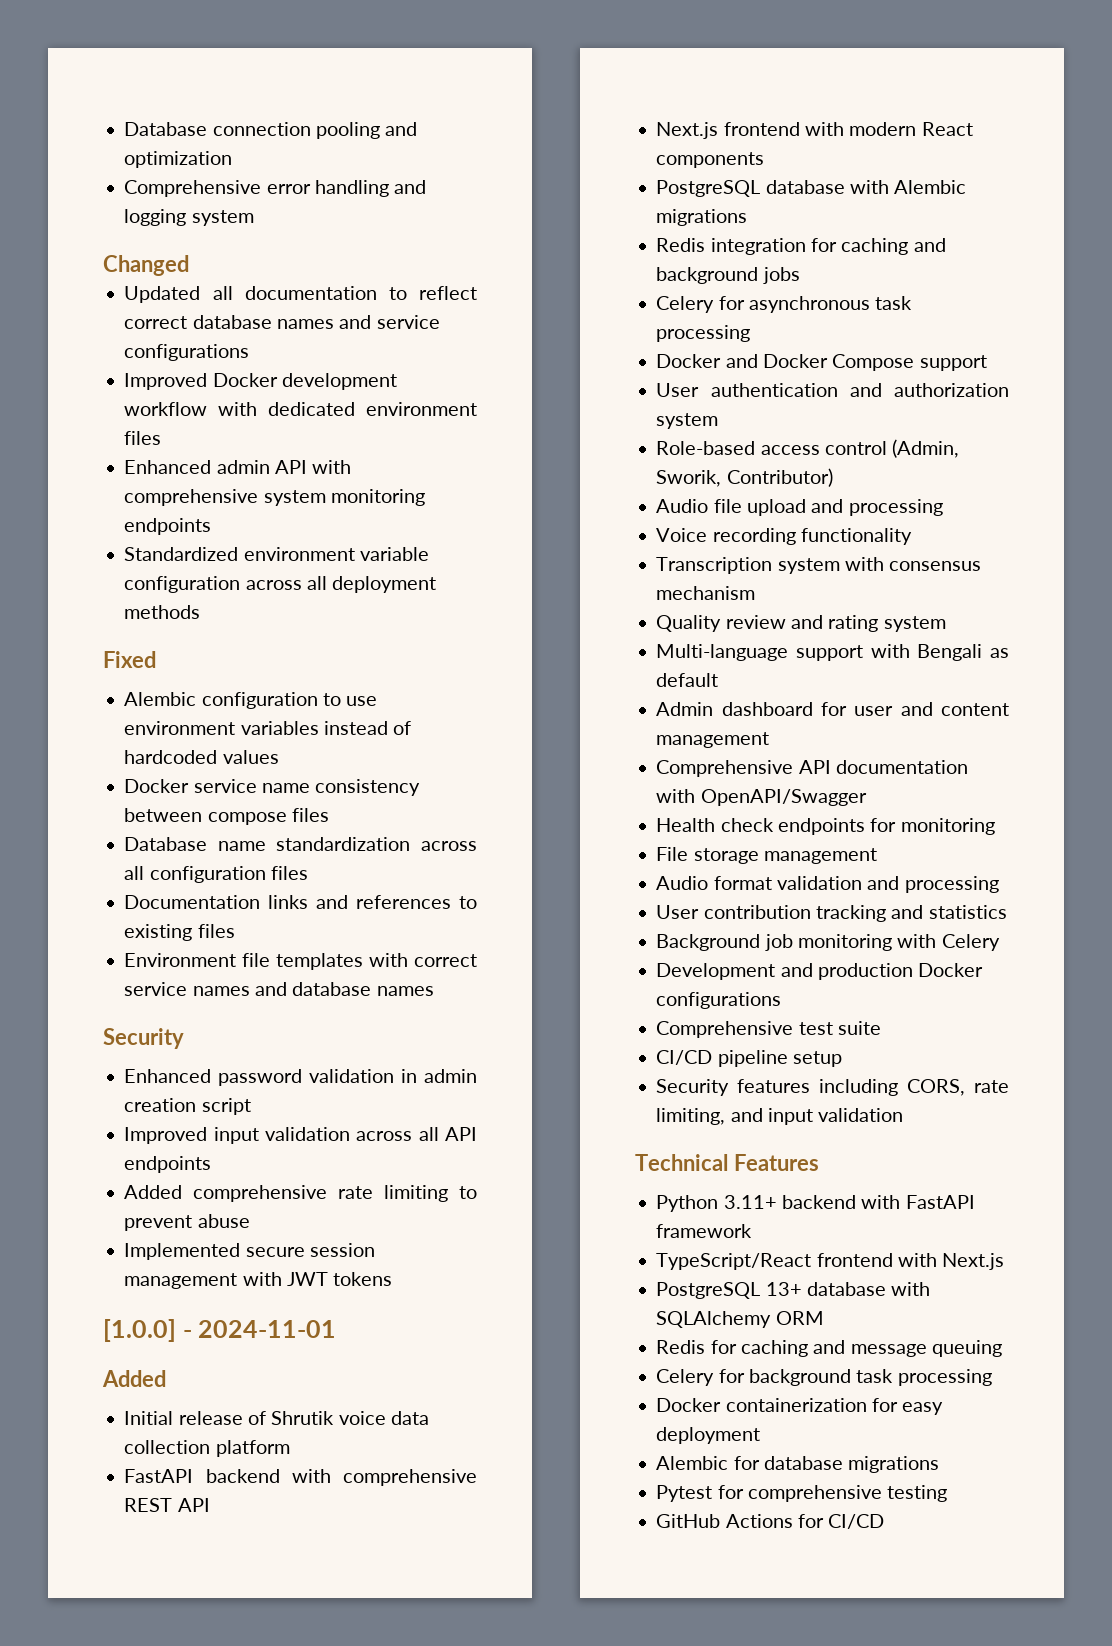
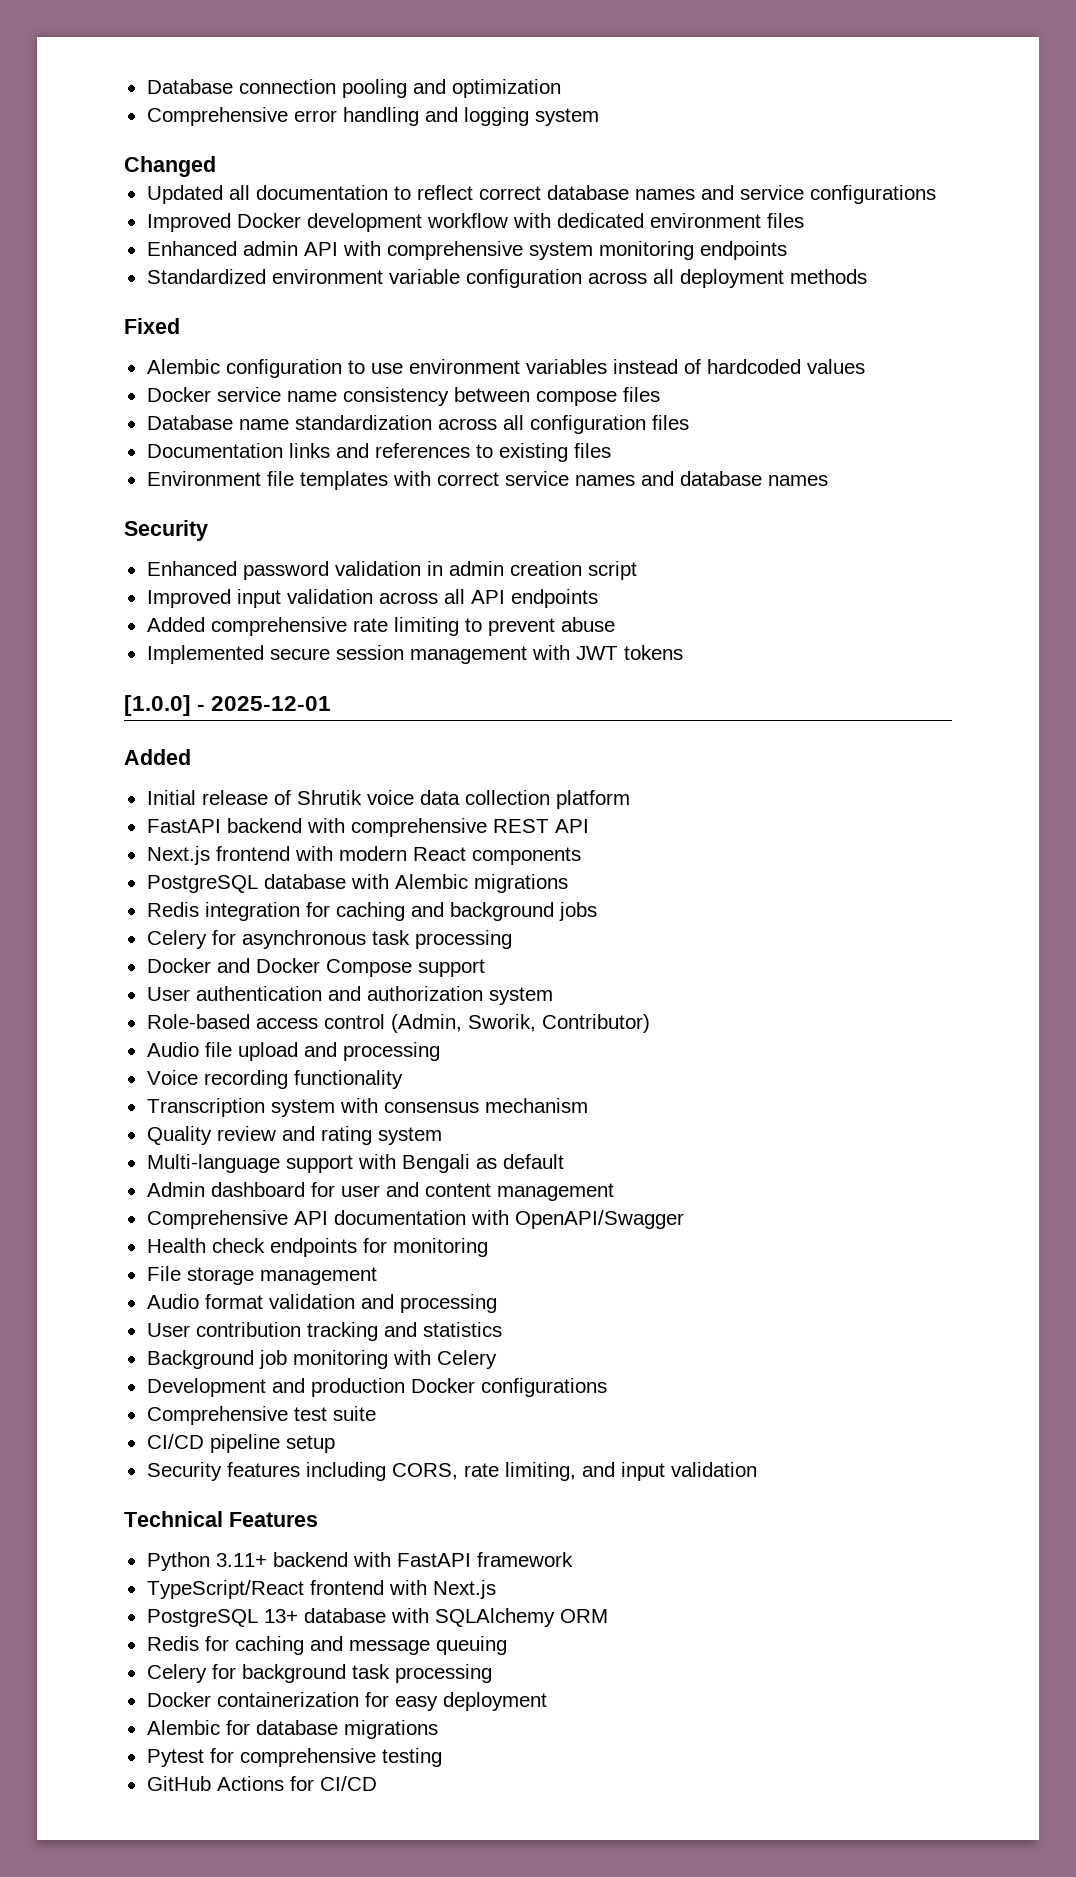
[198,1320,337,1338] 2024-11-01 -> [211,696,332,711] 2025-12-01

